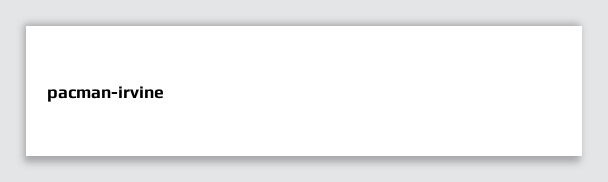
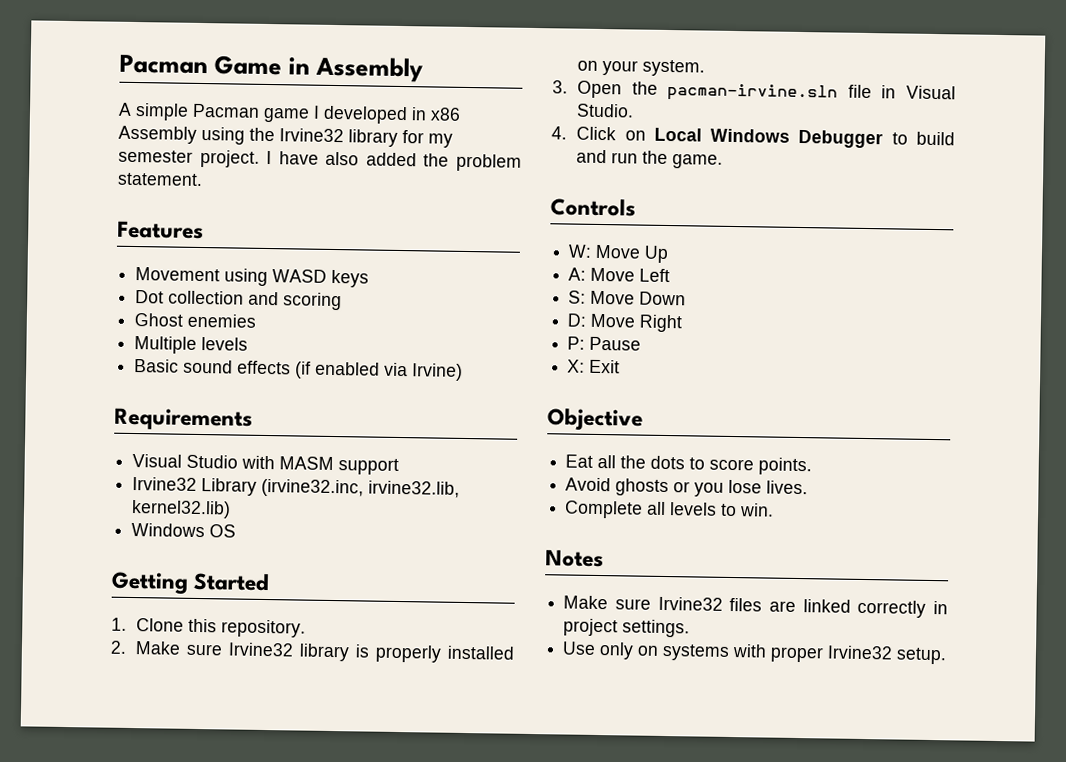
[47,86,164,102] pacman-irvine -> [119,54,423,83] [118,102,461,125] [118,125,453,148] [118,149,522,172] [117,172,203,187] [117,220,204,240] [135,267,370,288] [135,290,343,311] [134,313,257,328] [134,336,249,354] [134,359,464,381] [114,407,253,431] [132,454,400,476] [132,476,461,498] [131,499,232,519] [131,522,237,538] [111,571,271,595] [111,617,307,638] [110,640,515,663] [577,59,706,77] [552,80,956,103] [576,103,635,118] [551,126,955,149] [576,149,724,169] [550,198,636,217] [568,244,670,264] [568,267,671,283] [568,290,687,306] [567,313,684,333] [567,336,642,351] [567,359,621,374] [547,408,643,432] [565,454,813,476] [565,477,809,497] [564,500,775,519] [545,549,604,568] [563,595,948,618] [563,618,691,638] [562,641,948,665] Pacman Game in Assembly // A simple Pacman game I developed in x86 Assembly using the Irvine32 library for my semester project. I have also added the problem statement. // Features // Movement using WASD keys // Dot collection and scoring // Ghost enemies // Multiple levels // Basic sound effects (if enabled via Irvine) // Requirements // Visual Studio with MASM support // Irvine32 Library (irvine32.inc, irvine32.lib, kernel32.lib) // Windows OS // Getting Started // 1. Clone this repository. // 2. Make sure Irvine32 library is properly installed on your system. // 3. Open the pacman-irvine.sln file in Visual Studio. // 4. Click on Local Windows Debugger to build and run the game. // Controls // W: Move Up // A: Move Left // S: Move Down // D: Move Right // P: Pause // X: Exit // Objective // Eat all the dots to score points. // Avoid ghosts or you lose lives. // Complete all levels to win. // Notes // Make sure Irvine32 files are linked correctly in project settings. // Use only on systems with proper Irvine32 setup.

